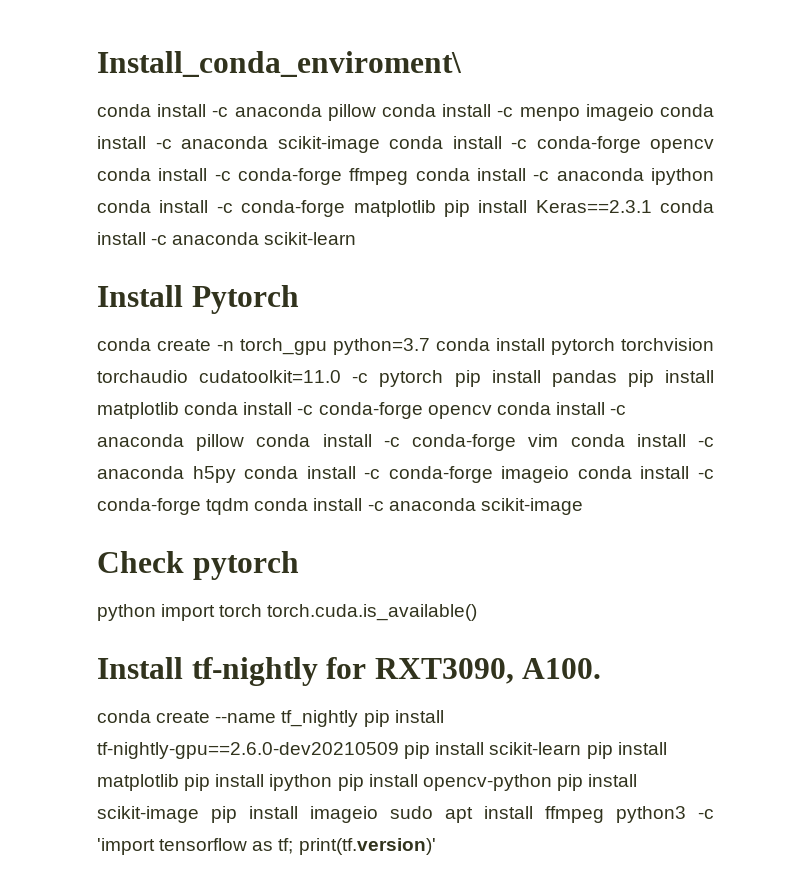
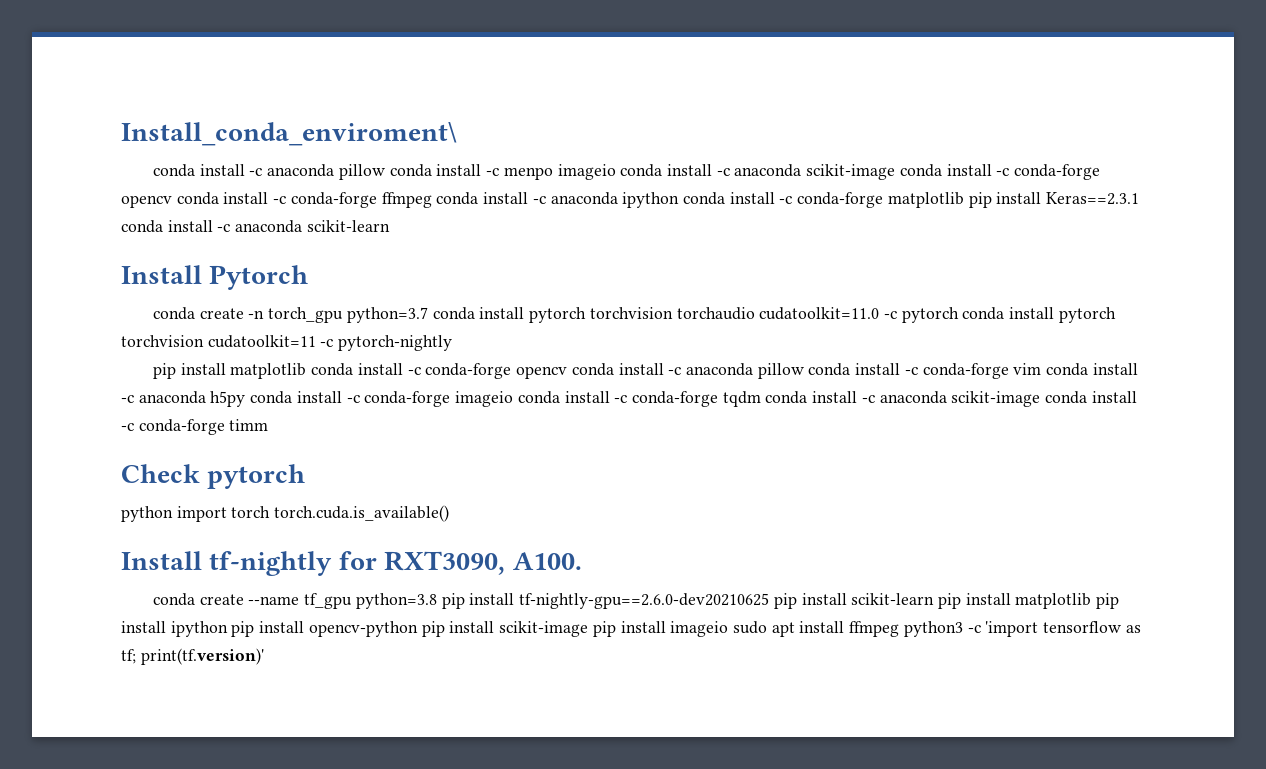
[454,370,617,387] pip install pandas -> [962,307,1116,323] [121,335,453,351] conda install pytorch torchvision cudatoolkit=11 -c pytorch-nightly //
(583, 506) none -> [1045,391,1137,404] [121,419,269,435] conda install -c conda-forge timm
[281,710,444,727] [97,742,399,759] tf_nightly pip install tf-nightly-gpu==2.6.0-dev20210509 -> [304,593,770,609] tf_gpu python=3.8 pip install tf-nightly-gpu==2.6.0-dev20210625

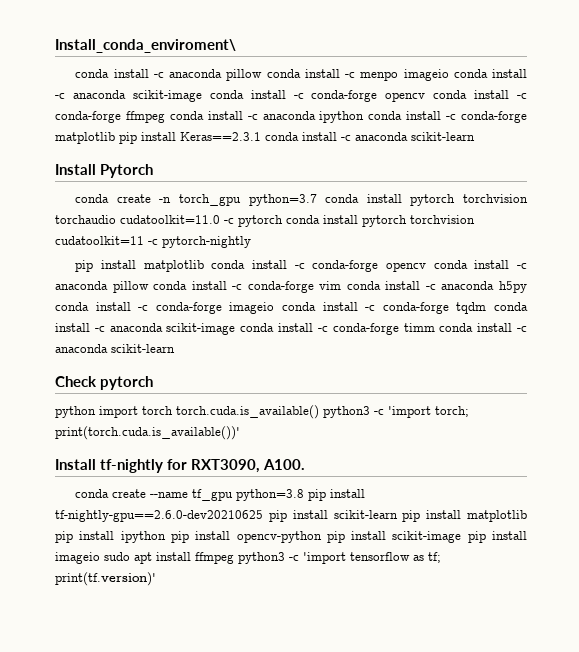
(269, 425) none -> [439,323,527,332] [55,344,175,353] conda install -c anaconda scikit-learn
(450, 513) none -> [323,406,469,418] [55,426,240,440] python3 -c 'import torch; print(torch.cuda.is_available())'

